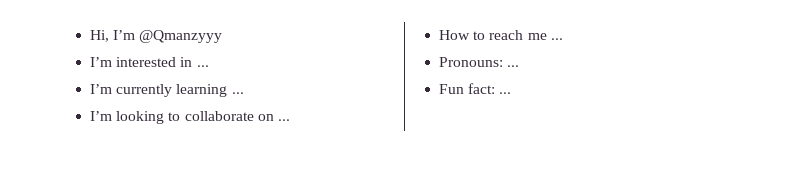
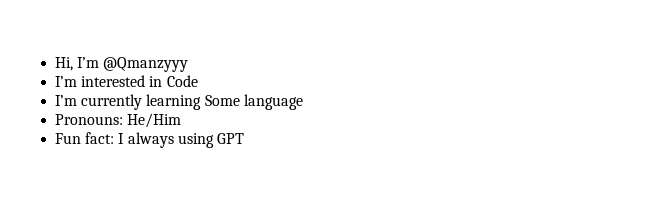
[196,65,209,67] ... -> [166,75,198,87] Code
[231,92,244,94] [90,111,290,124] [439,30,563,40] ... // I’m looking to collaborate on ... // How to reach me ... -> [204,94,303,110] Some language
[507,65,520,67] ... -> [127,113,182,128] He/Him
[499,92,512,94] ... -> [118,132,244,148] I always using GPT

